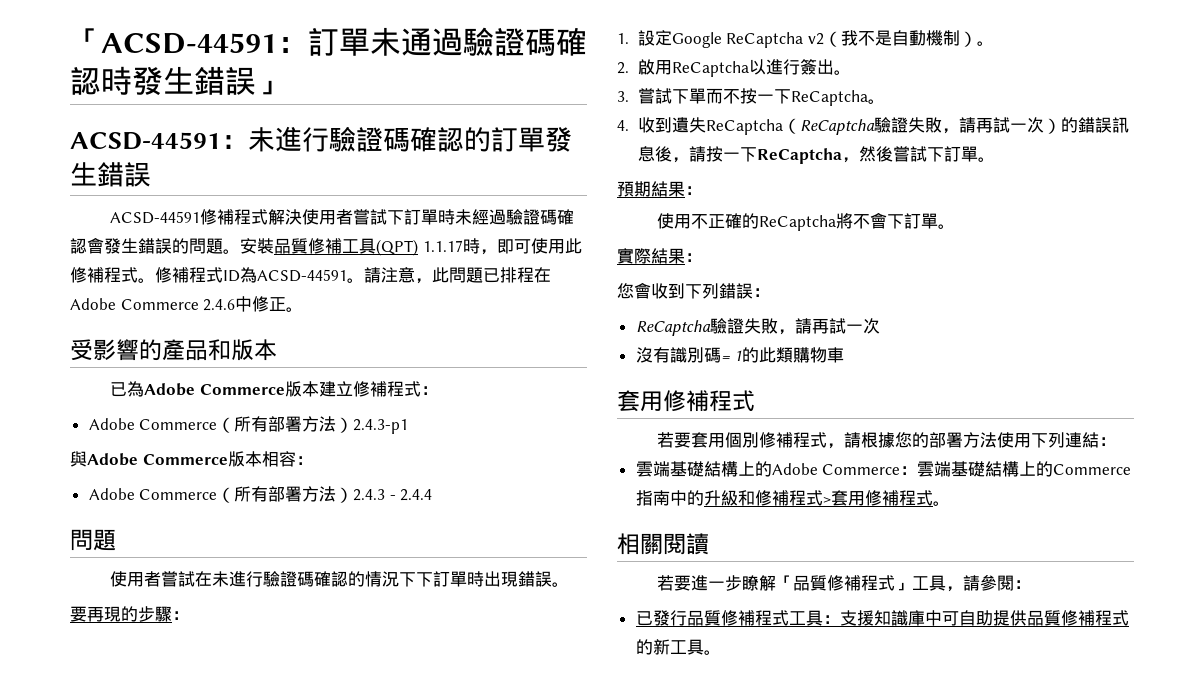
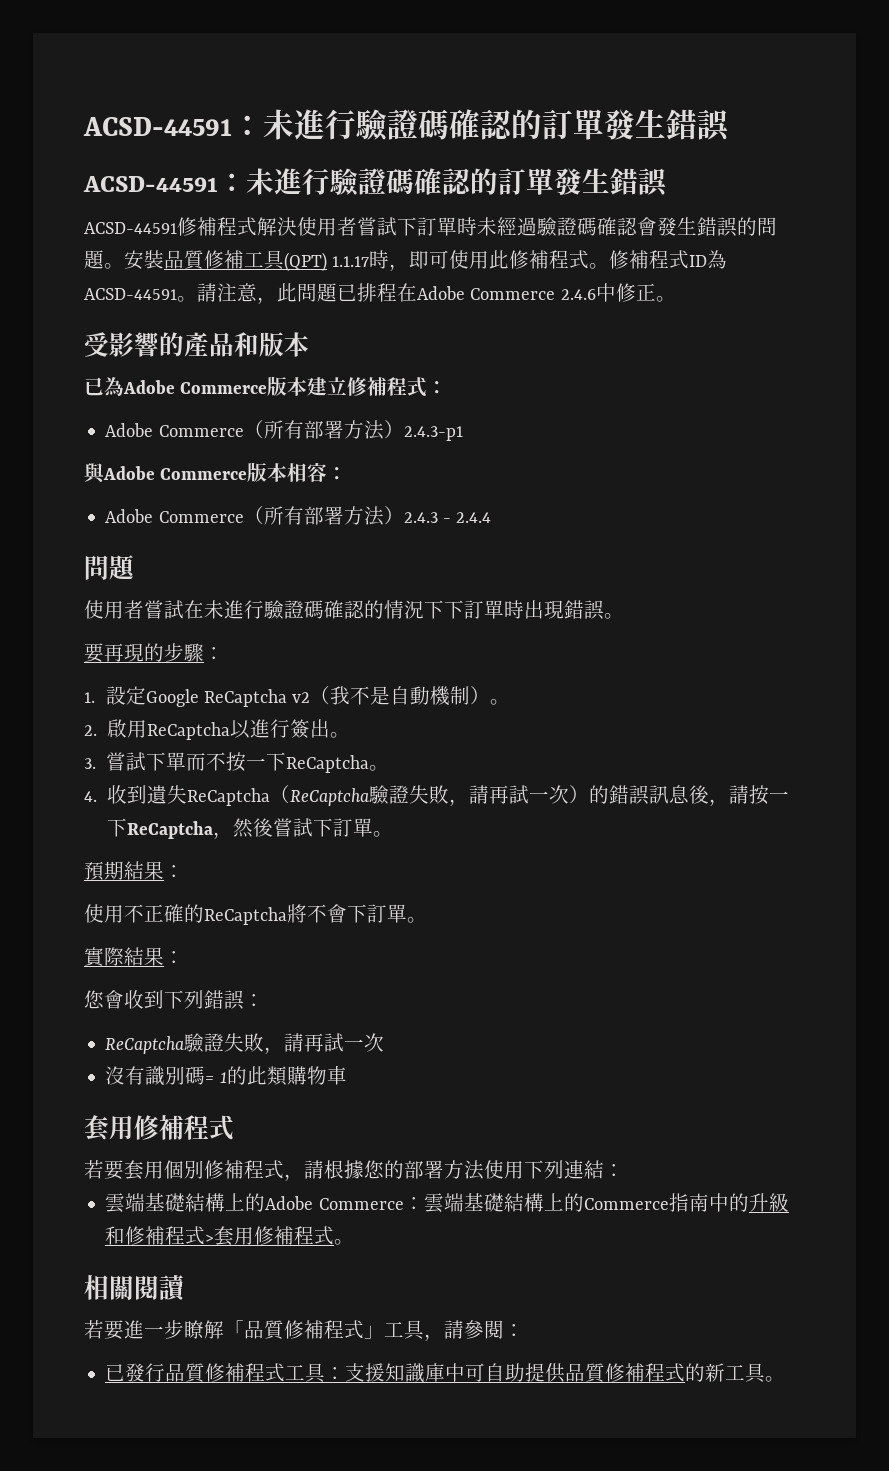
[70,27,587,56] [70,66,287,96] 「ACSD-44591：訂單未通過驗證碼確認時發生錯誤」 -> [83,109,730,142] ACSD-44591：未進行驗證碼確認的訂單發生錯誤

